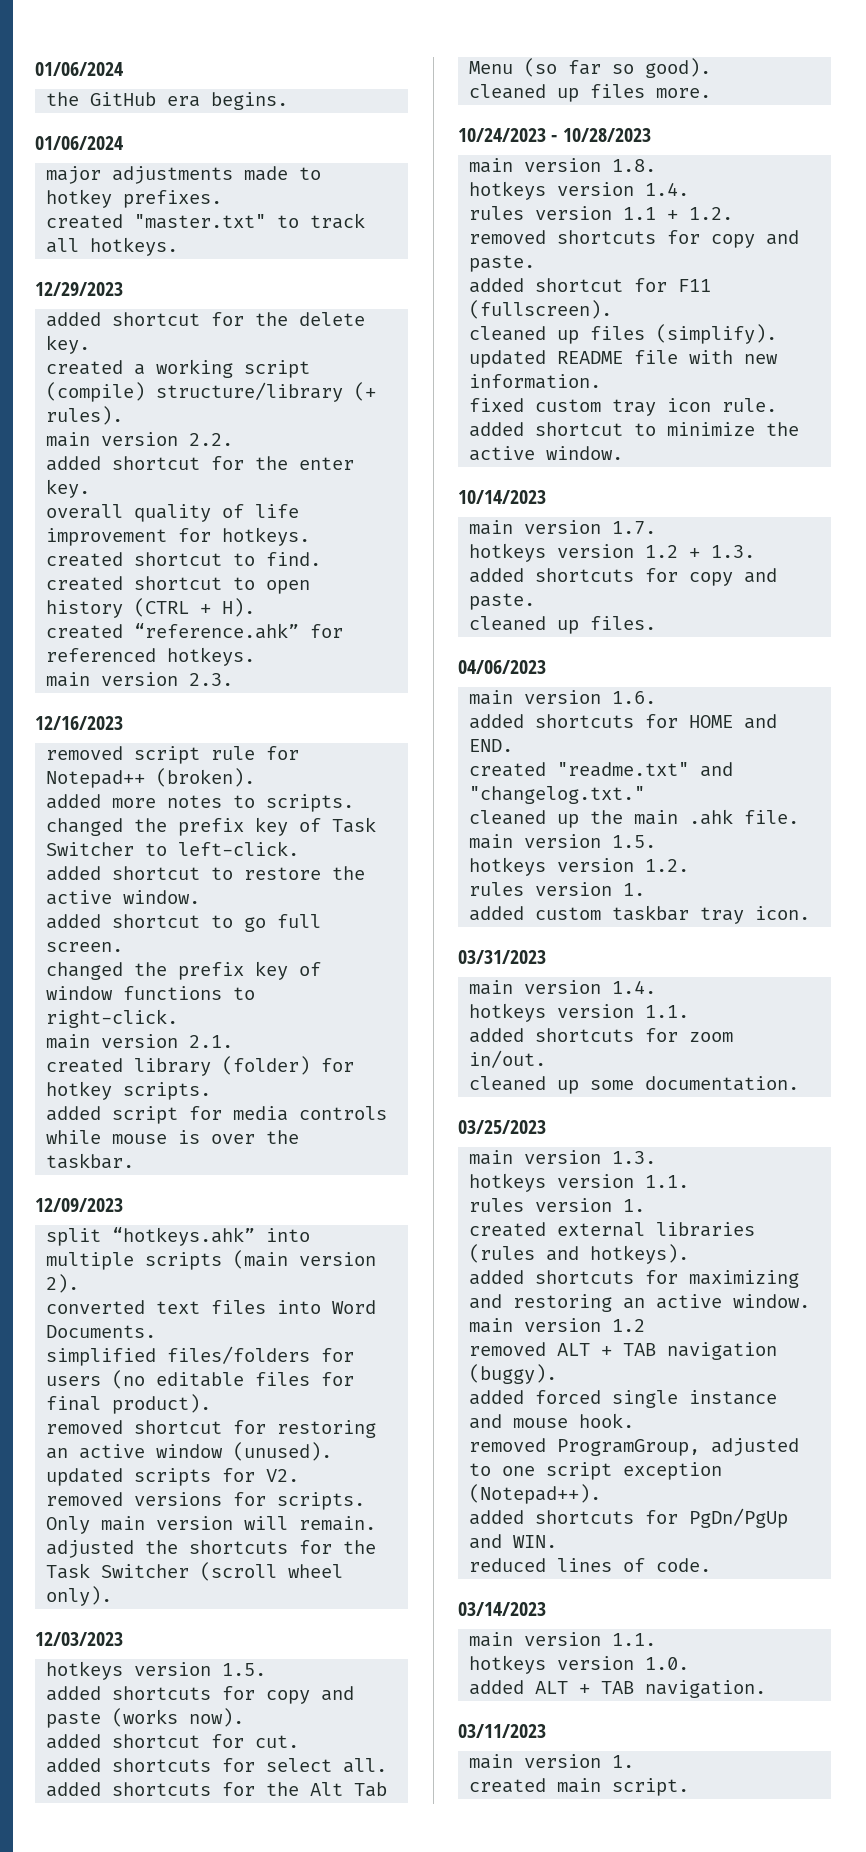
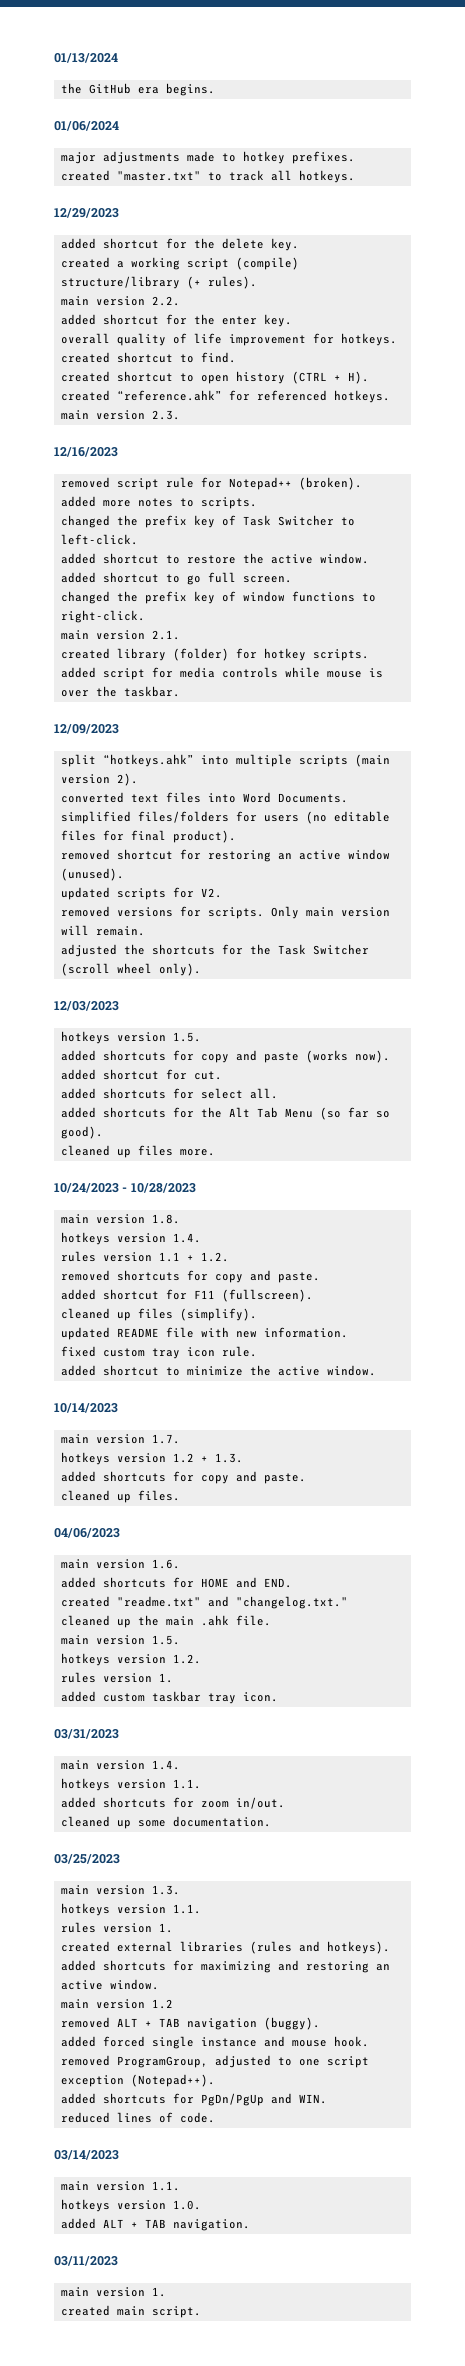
[35,62,123,76] 01/06/2024 -> [54,53,118,63] 01/13/2024

